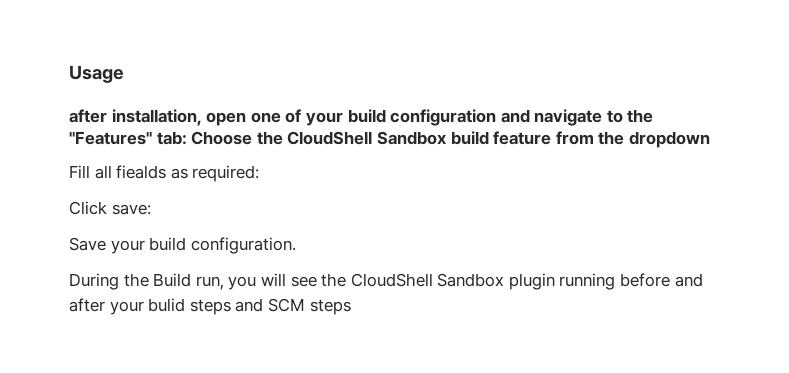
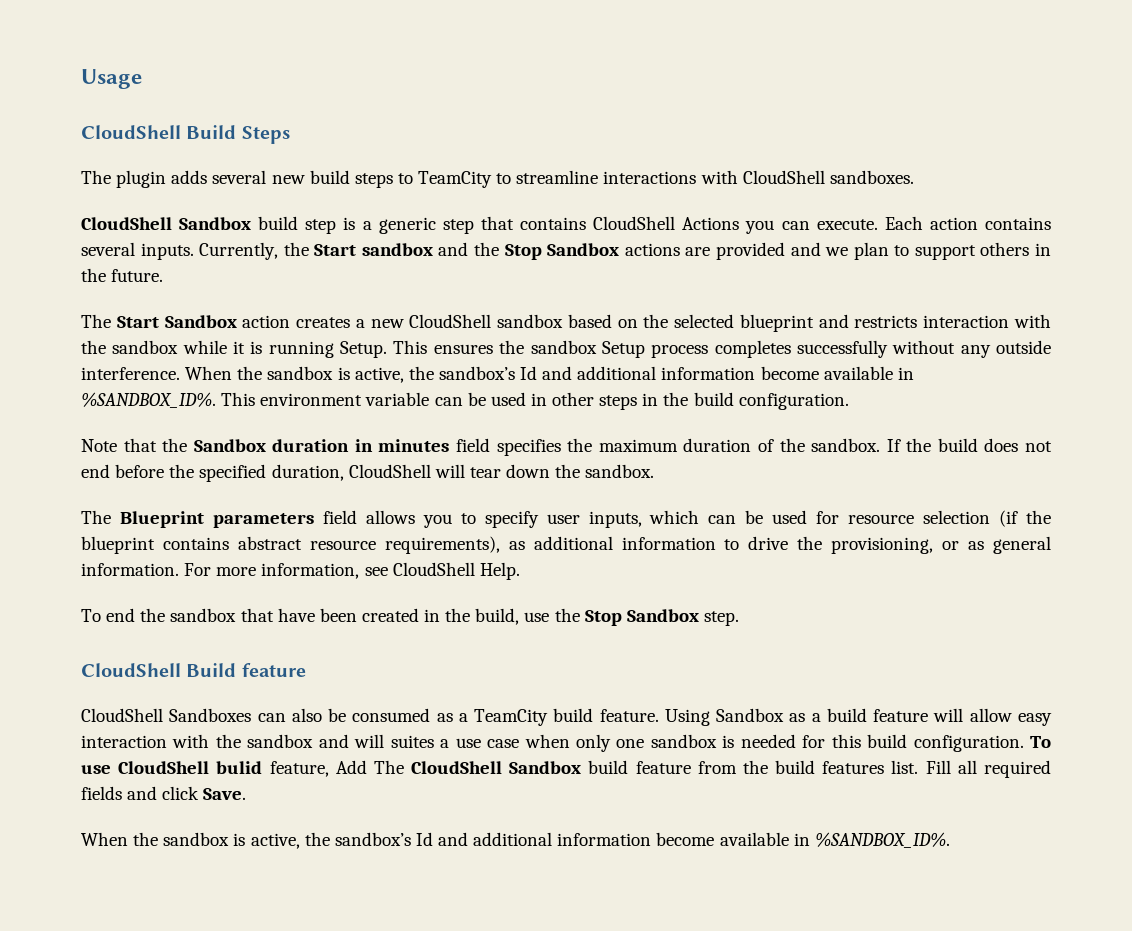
[69,109,654,126] [69,131,283,145] after installation, open one of your build configuration and navigate to the "Features" tab: Choose the -> [81,125,290,144] [81,170,914,188] [81,216,1051,234] [81,242,1051,260] [81,268,164,282] [81,314,1051,332] [81,340,1051,358] [81,366,914,383] [81,392,849,410] [81,438,1052,456] [81,464,655,482] [81,510,1051,528] [81,536,1052,554] [81,562,520,580] [81,608,739,626] [81,663,306,677] [81,708,1053,726] [81,734,1052,752] [81,760,404,777] CloudShell Build Steps // The plugin adds several new build steps to TeamCity to streamline interactions with CloudShell sandboxes. // CloudShell Sandbox build step is a generic step that contains CloudShell Actions you can execute. Each action contains several inputs. Currently, the Start sandbox and the Stop Sandbox actions are provided and we plan to support others in the future. // The Start Sandbox action creates a new CloudShell sandbox based on the selected blueprint and restricts interaction with the sandbox while it is running Setup. This ensures the sandbox Setup process completes successfully without any outside interference. When the sandbox is active, the sandbox’s Id and additional information become available in %SANDBOX_ID%. This environment variable can be used in other steps in the build configuration. // Note that the Sandbox duration in minutes field specifies the maximum duration of the sandbox. If the build does not end before the specified duration, CloudShell will tear down the sandbox. // The Blueprint parameters field allows you to specify user inputs, which can be used for resource selection (if the blueprint contains abstract resource requirements), as additional information to drive the provisioning, or as general information. For more information, see CloudShell Help. // To end the sandbox that have been created in the build, use the Stop Sandbox step. // CloudShell Build feature // CloudShell Sandboxes can also be consumed as a TeamCity build feature. Using Sandbox as a build feature will allow easy interaction with the sandbox and will suites a use case when only one sandbox is needed for this build configuration. To use CloudShell bulid feature, Add The
[628,131,710,148] [69,165,260,182] [69,201,151,215] [69,237,296,254] [69,273,703,290] [69,298,351,315] dropdown // Fill all fiealds as required: // Click save: // Save your build configuration. // During the Build run, you will see the CloudShell Sandbox plugin running before and after your bulid steps and SCM steps -> [775,760,1051,778] [81,786,247,800] [81,832,950,849] build features list. Fill all required fields and click Save. // When the sandbox is active, the sandbox’s Id and additional information become available in %SANDBOX_ID%.

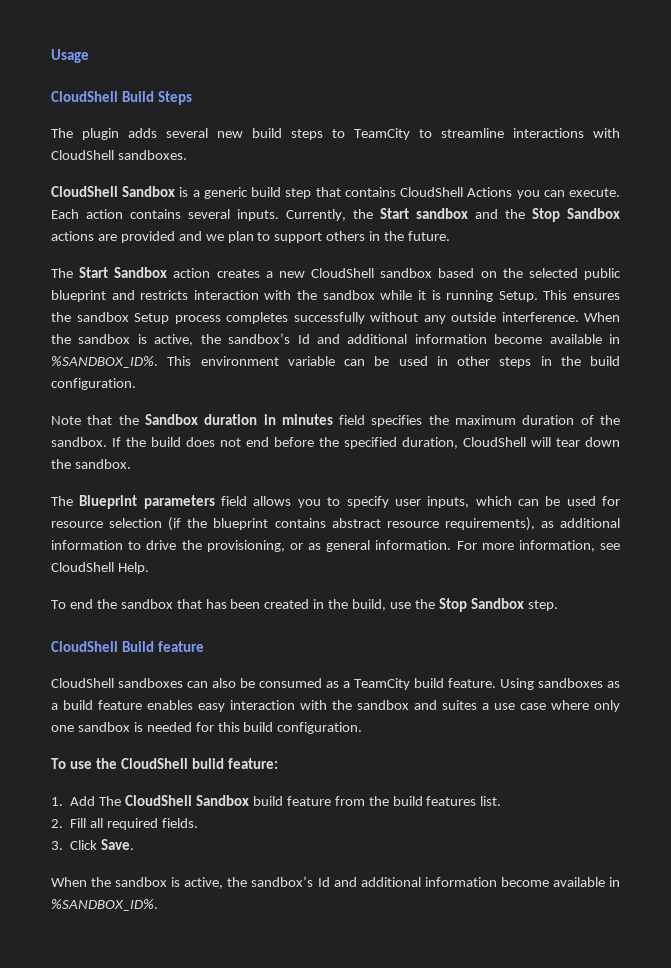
[258,216,337,234] build step -> (176, 191) none
(436, 225) none -> [251,187,282,197] build
(735, 321) none -> [584,268,621,280] public
[277,608,315,622] have -> [205,599,227,609] has
[169,708,252,722] Sandboxes -> [118,678,183,688] sandboxes
[716,708,785,722] Sandbox -> [538,678,603,688] sandboxes
[933,708,1012,722] will allow -> [147,700,193,710] enables
[354,734,385,748] will -> (437, 705) none
[524,734,570,748] when -> [551,700,589,710] where
(1024, 743) none -> (363, 728) //
(111, 769) none -> [95,758,117,769] the
[269,761,329,777] feature, -> [227,758,278,769] [51,797,63,806] feature: // 1.
(919, 767) none -> [51,819,63,828] // 2.
[81,786,200,800] fields and click -> [161,818,198,828] [51,840,98,850] fields. // 3. Click

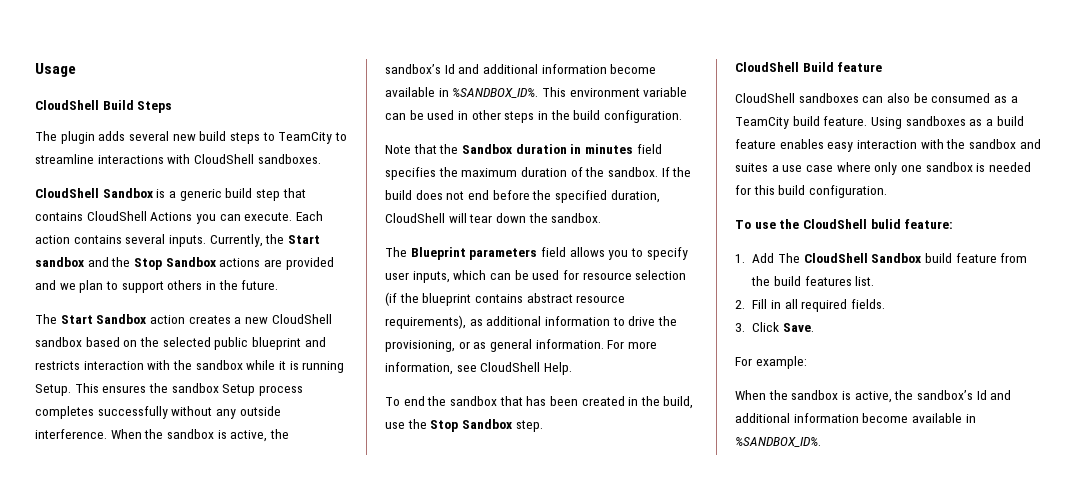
(87, 823) none -> [771,300,782,309] in
(135, 844) none -> [735,356,807,369] // For example:

